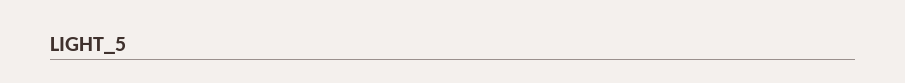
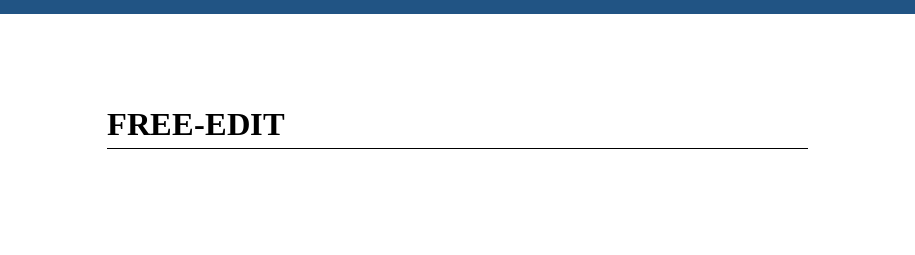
[50,37,126,54] LIGHT_5 -> [107,114,285,135] FREE-EDIT

